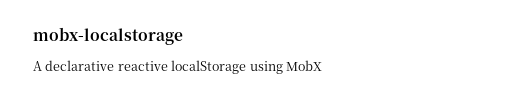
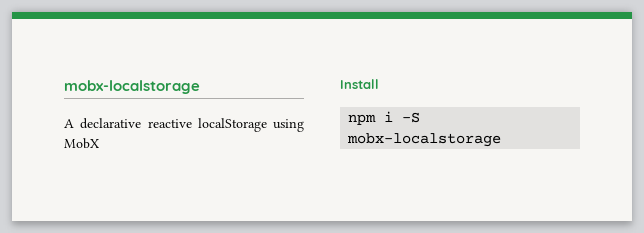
(322, 65) none -> [340,79,379,89] [348,111,421,125] [347,133,502,147] // Install // npm i -S mobx-localstorage

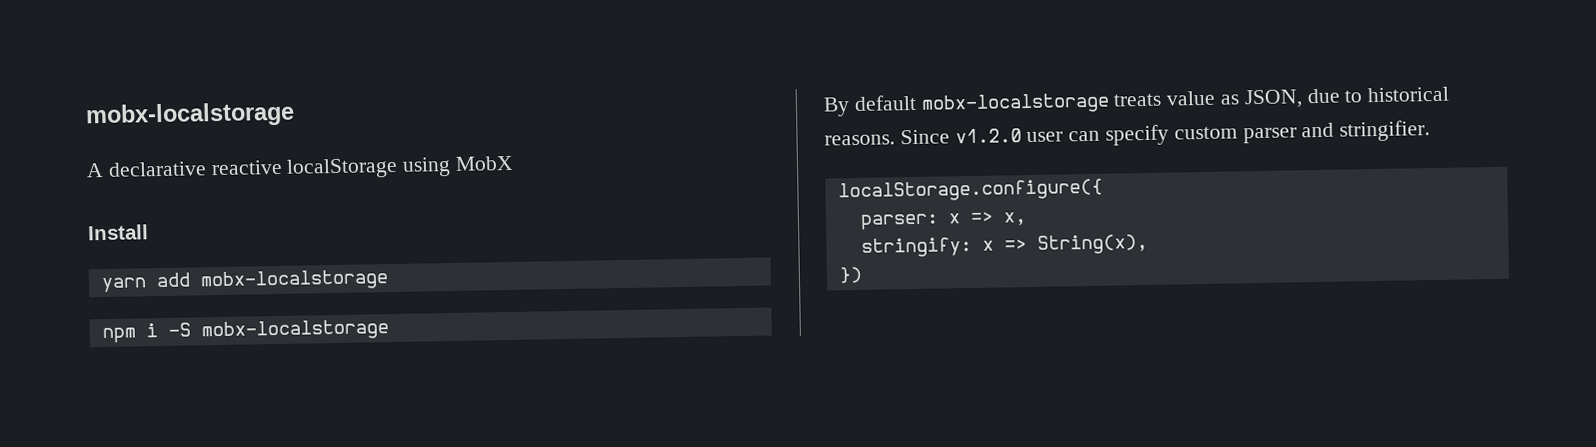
(379, 84) none -> [100,269,389,293] // yarn add mobx-localstorage
(502, 140) none -> [823,86,1450,117] [824,120,1431,146] [837,178,1103,203] [859,211,1027,230] [860,233,1148,258] [838,266,863,284] // By default mobx-localstorage treats value as JSON, due to historical reasons. Since v1.2.0 user can specify custom parser and stringifier. // localStorage.configure({ // parser: x => x, // stringify: x => String(x), // })

